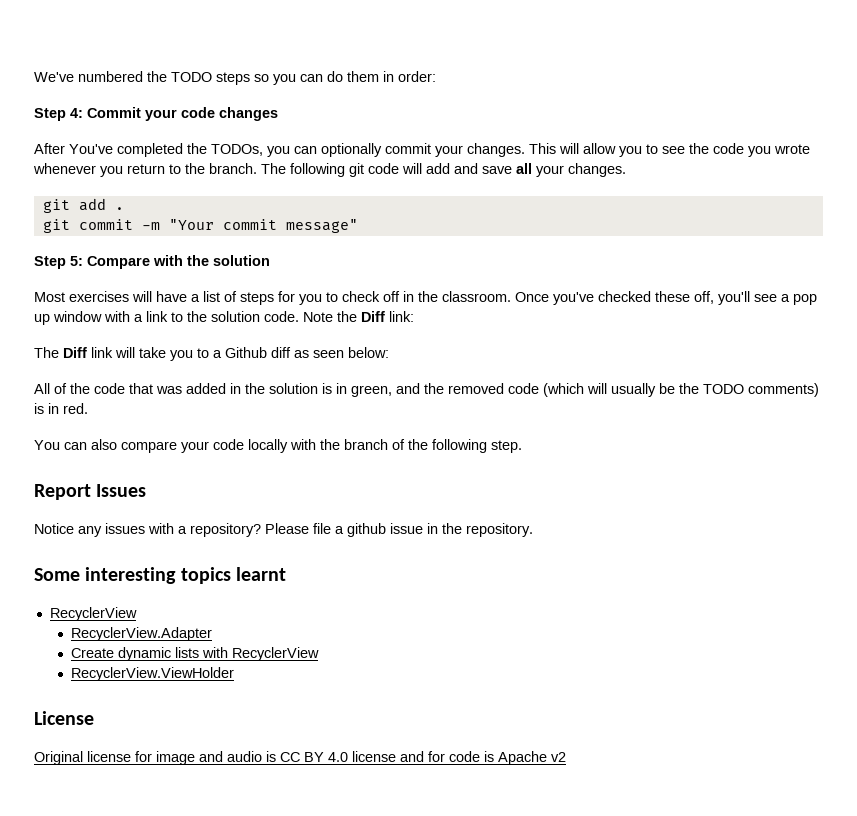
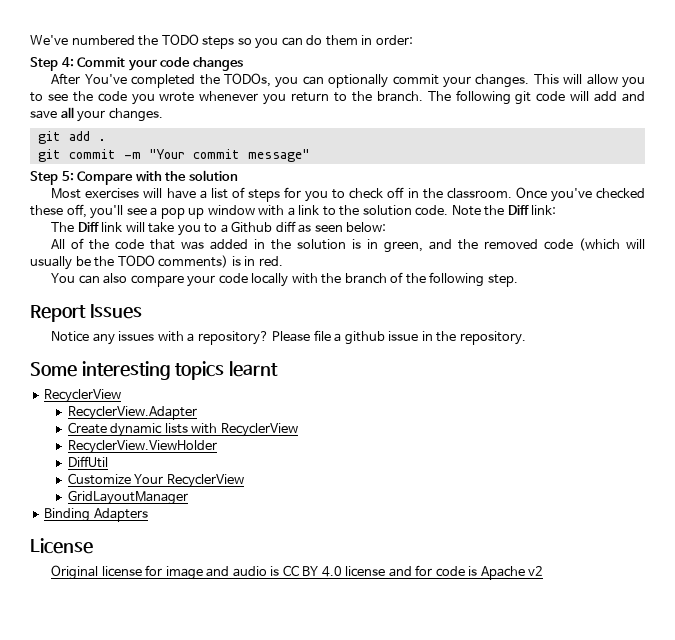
(235, 674) none -> [67,456,108,468] [67,473,244,488] [67,490,188,505] [44,508,148,522] // DiffUtil // Customize Your RecyclerView // GridLayoutManager // Binding Adapters

